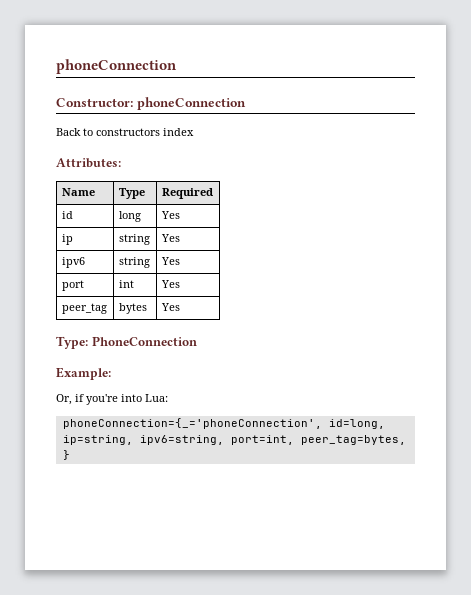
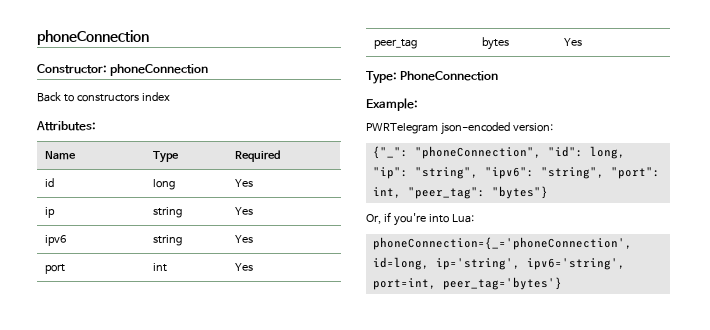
(111, 373) none -> [366,122,553,135] [372,146,625,159] [372,167,660,179] [372,186,548,199] // PWRTelegram json-encoded version: // {"_": "phoneConnection", "id": long, "ip": "string", "ipv6": "string", "port": int, "peer_tag": "bytes"}
[62,435,406,445] [62,450,70,460] ip=string, ipv6=string, port=int, peer_tag=bytes, } -> [435,258,625,270] [372,277,562,290] ip='string', ipv6='string', port=int, peer_tag='bytes'}

